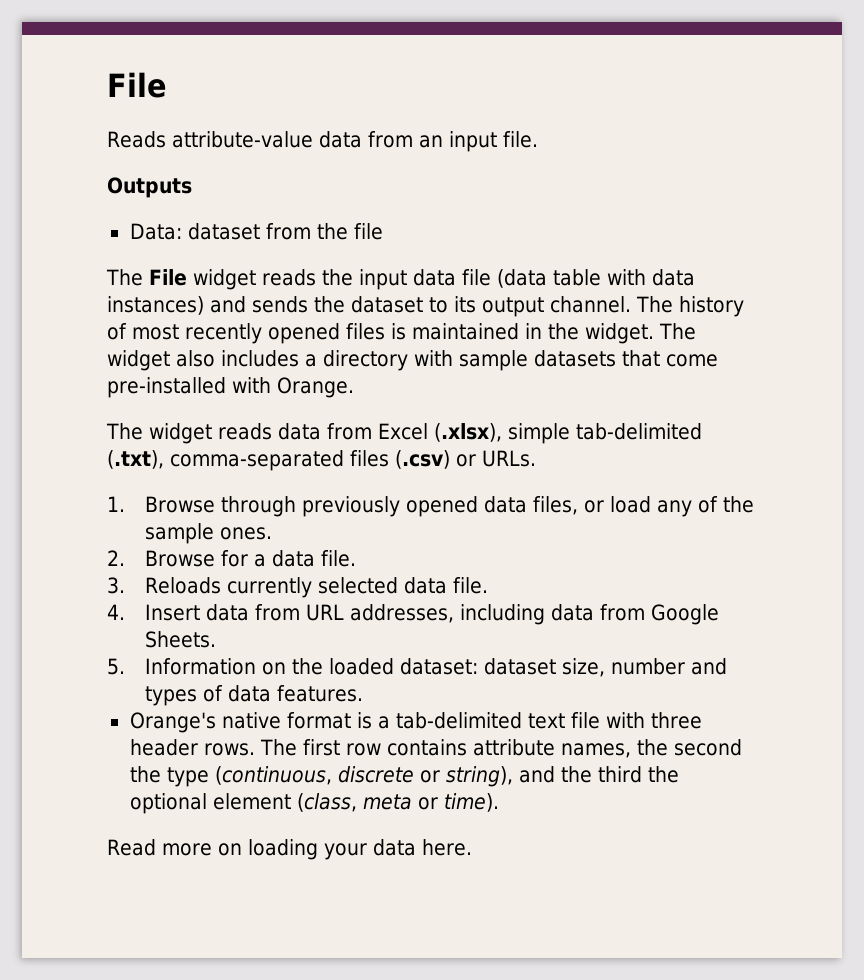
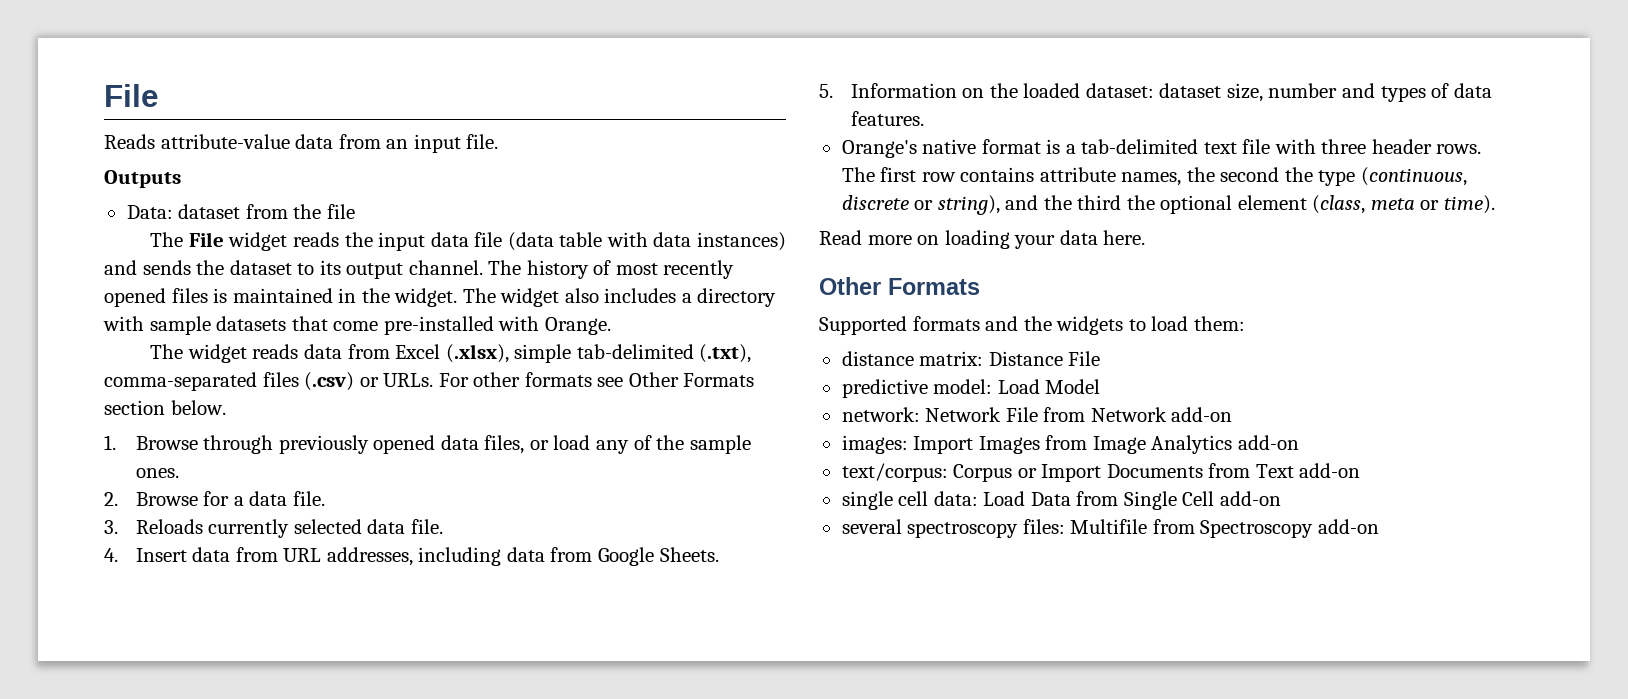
(536, 458) none -> [438,372,755,387] [104,400,226,415] For other formats see Other Formats section below.
(472, 847) none -> [819,277,980,295] [819,316,1245,335] [841,351,1101,366] [841,379,1101,398] [841,407,1233,422] [841,435,1299,454] [841,463,1361,482] [841,491,1281,510] [841,519,1379,538] // Other Formats // Supported formats and the widgets to load them: // distance matrix: Distance File // predictive model: Load Model // network: Network File from Network add-on // images: Import Images from Image Analytics add-on // text/corpus: Corpus or Import Documents from Text add-on // single cell data: Load Data from Single Cell add-on // several spectroscopy files: Multifile from Spectroscopy add-on

